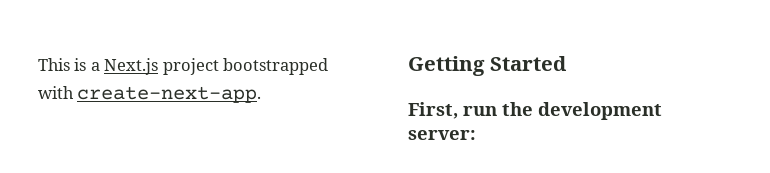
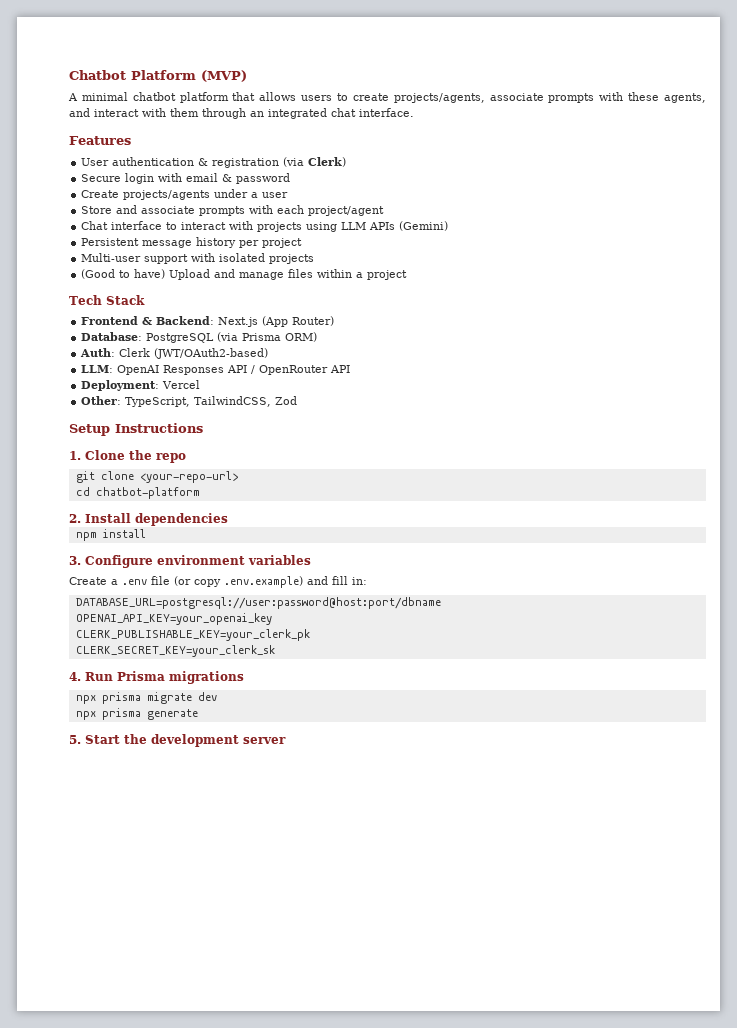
[38,58,329,75] [38,86,262,103] [408,56,567,76] [408,102,497,119] This is a Next.js project bootstrapped with create-next-app. // Getting Started // First, run -> [69,70,247,82] [68,92,706,103] [69,108,414,119] [69,136,131,145] [81,157,347,168] [81,173,291,184] [81,189,289,200] [81,205,385,216] [81,221,449,232] [81,237,303,248] [81,253,315,264] [81,269,408,280] [69,295,145,305] [81,316,335,327] [81,332,318,343] [80,348,269,359] [81,365,351,375] [81,380,201,391] [81,396,298,407] [69,423,203,436] [69,450,186,463] [75,471,238,483] [75,487,200,499] [69,513,228,526] [75,529,146,541] [69,555,311,568] [69,576,367,588] [75,597,441,609] [75,613,272,625] [75,629,310,641] [75,645,275,657] [69,671,244,684] [75,692,217,704] [75,708,198,720] [69,735,120,744] Chatbot Platform (MVP) // A minimal chatbot platform that allows users to create projects/agents, associate prompts with these agents, and interact with them through an integrated chat interface. // Features // User authentication & registration (via Clerk) // Secure login with email & password // Create projects/agents under a user // Store and associate prompts with each project/agent // Chat interface to interact with projects using LLM APIs (Gemini) // Persistent message history per project // Multi-user support with isolated projects // (Good to have) Upload and manage files within a project // Tech Stack // Frontend & Backend: Next.js (App Router) // Database: PostgreSQL (via Prisma ORM) // Auth: Clerk (JWT/OAuth2-based) // LLM: OpenAI Responses API / OpenRouter API // Deployment: Vercel // Other: TypeScript, TailwindCSS, Zod // Setup Instructions // 1. Clone the repo // git clone <your-repo-url> // cd chatbot-platform // 2. Install dependencies // npm install // 3. Configure environment variables // Create a .env file (or copy .env.example) and fill in: // DATABASE_URL=postgresql://user:password@host:port/dbname // OPENAI_API_KEY=your_openai_key // CLERK_PUBLISHABLE_KEY=your_clerk_pk // CLERK_SECRET_KEY=your_clerk_sk // 4. Run Prisma migrations // npx prisma migrate dev // npx prisma generate // 5. Start
[408,130,476,140] server: -> [243,737,286,744] server

